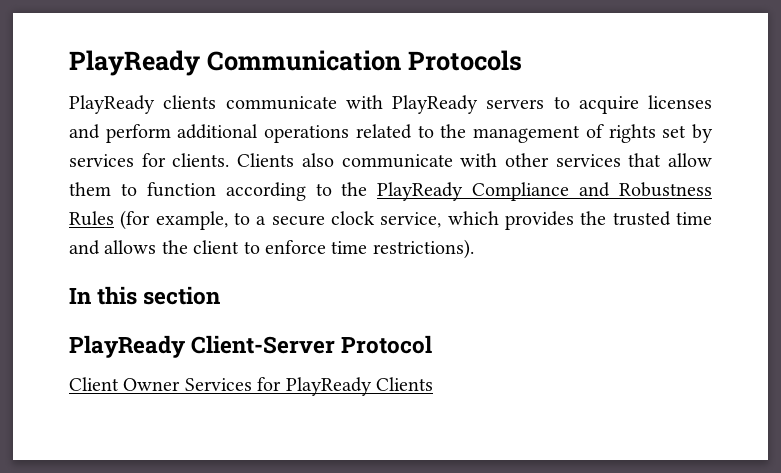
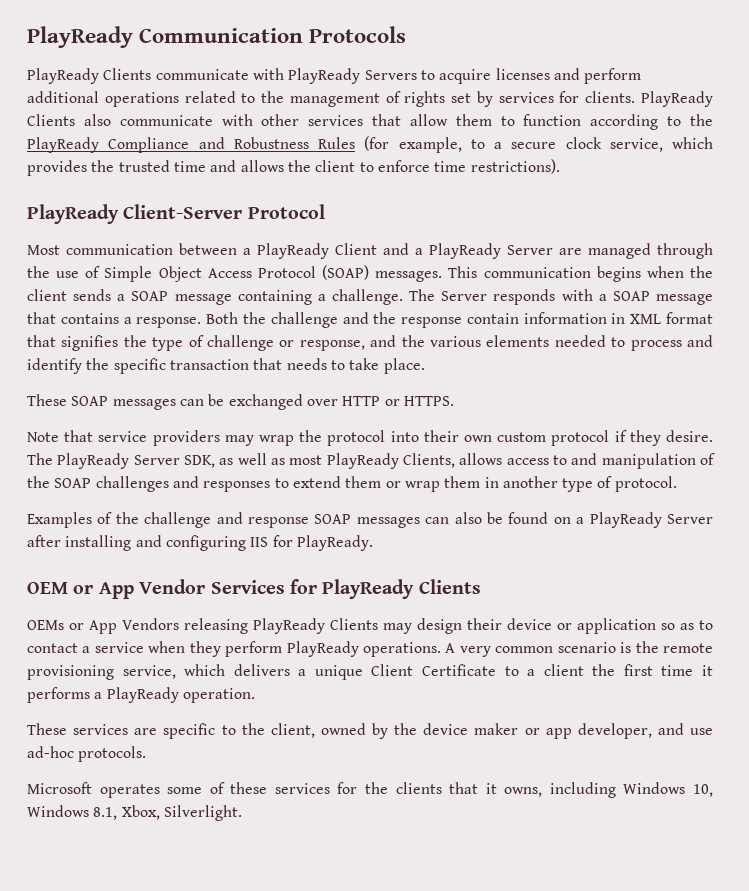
[163,95,217,109] clients -> [103,68,152,80] Clients
[486,99,545,109] servers -> [364,70,417,80] Servers
(230, 160) none -> [640,91,713,107] PlayReady
[69,286,221,305] // In this section -> (560, 166) none
[69,377,433,396] Client Owner Services for PlayReady Clients -> [27,243,713,259] [27,265,713,282] [27,289,713,305] [27,312,714,328] [27,335,713,351] [27,358,425,374] [27,394,454,410] [27,430,714,446] [27,453,716,469] [27,476,677,492] [27,512,713,528] [27,535,373,551] [27,579,481,599] [27,618,713,634] [27,641,714,657] [27,664,713,680] [27,687,255,703] [27,723,713,739] [27,746,147,762] [27,782,713,798] [27,805,242,821] Most communication between a PlayReady Client and a PlayReady Server are managed through the use of Simple Object Access Protocol (SOAP) messages. This communication begins when the client sends a SOAP message containing a challenge. The Server responds with a SOAP message that contains a response. Both the challenge and the response contain information in XML format that signifies the type of challenge or response, and the various elements needed to process and identify the specific transaction that needs to take place. // These SOAP messages can be exchanged over HTTP or HTTPS. // Note that service providers may wrap the protocol into their own custom protocol if they desire. The PlayReady Server SDK, as well as most PlayReady Clients, allows access to and manipulation of the SOAP challenges and responses to extend them or wrap them in another type of protocol. // Examples of the challenge and response SOAP messages can also be found on a PlayReady Server after installing and configuring IIS for PlayReady. // OEM or App Vendor Services for PlayReady Clients // OEMs or App Vendors releasing PlayReady Clients may design their device or application so as to contact a service when they perform PlayReady operations. A very common scenario is the remote provisioning service, which delivers a unique Client Certificate to a client the first time it performs a PlayReady operation. // These services are specific to the client, owned by the device maker or app developer, and use ad-hoc protocols. // Microsoft operates some of these services for the clients that it owns, including Windows 10, Windows 8.1, Xbox, Silverlight.

